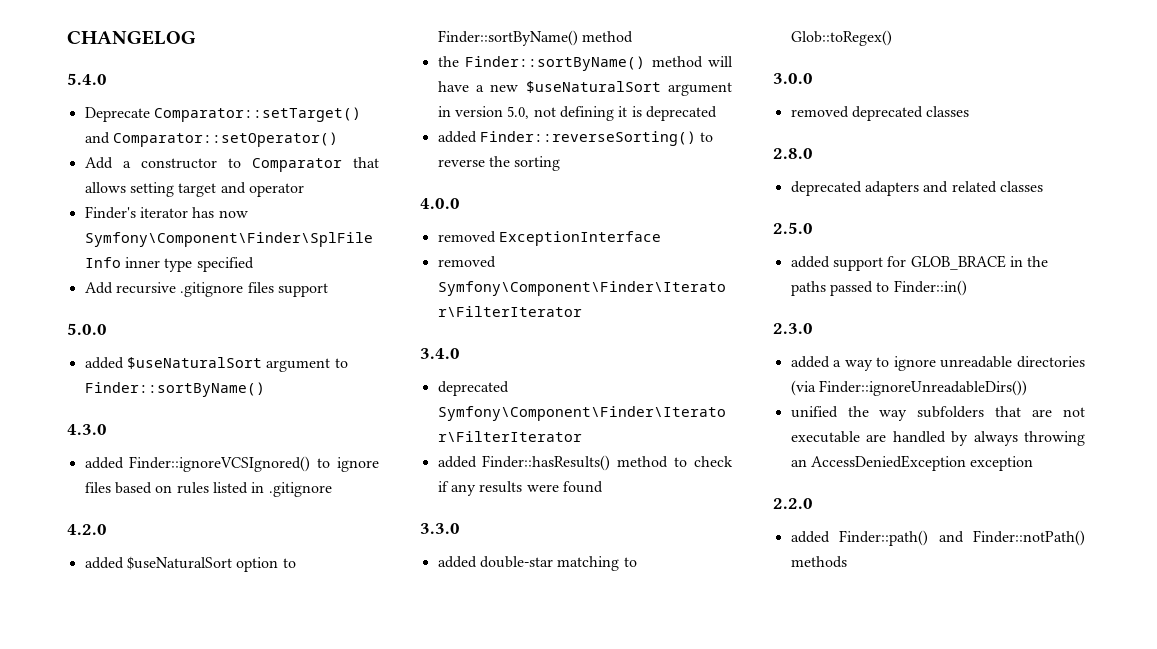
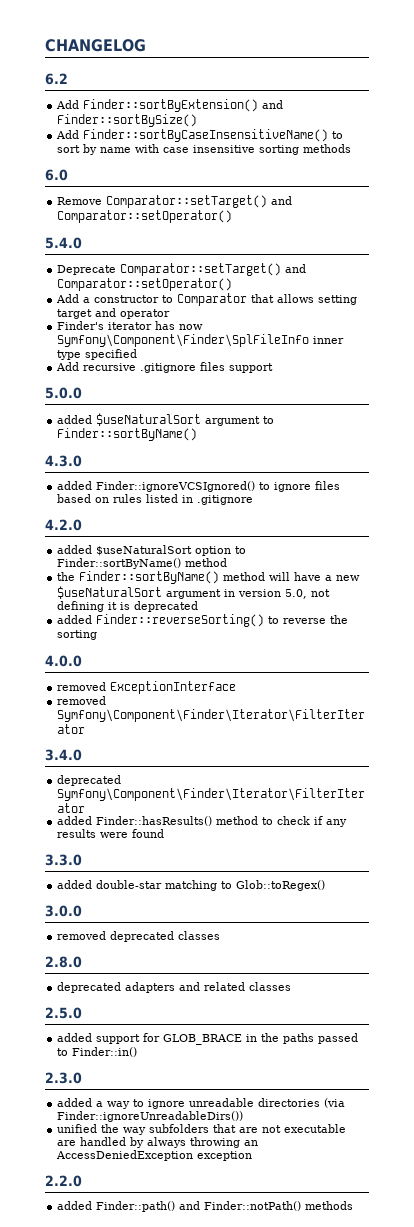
(196, 37) none -> [45,73,68,85] [56,99,284,112] [57,114,198,127] [56,129,344,142] [57,144,352,155] [45,169,68,181] [57,195,293,208] [57,210,233,223] // 6.2 // Add Finder::sortByExtension() and Finder::sortBySize() // Add Finder::sortByCaseInsensitiveName() to sort by name with case insensitive sorting methods // 6.0 // Remove Comparator::setTarget() and Comparator::setOperator()

